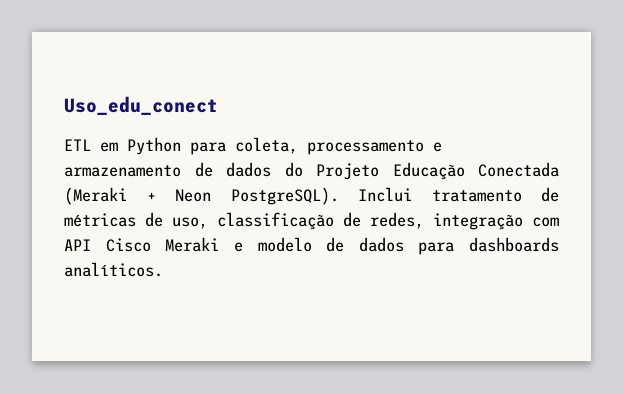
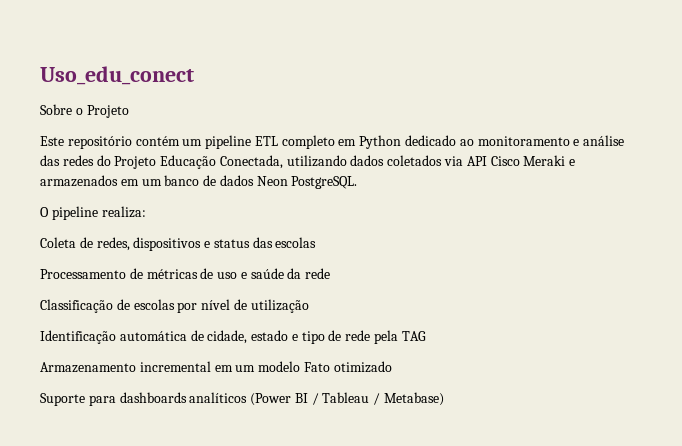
[64,137,442,155] [64,162,559,180] [64,187,559,205] [64,212,559,230] [64,237,559,255] [64,262,163,277] ETL em Python para coleta, processamento e armazenamento de dados do Projeto Educação Conectada (Meraki + Neon PostgreSQL). Inclui tratamento de métricas de uso, classificação de redes, integração com API Cisco Meraki e modelo de dados para dashboards analíticos. -> [40,104,129,118] [40,135,625,149] [40,155,576,169] [40,175,358,189] [40,206,146,220] [40,237,317,251] [40,268,331,279] [40,299,309,313] [40,330,426,344] [40,361,392,373] [40,392,445,406] Sobre o Projeto // Este repositório contém um pipeline ETL completo em Python dedicado ao monitoramento e análise das redes do Projeto Educação Conectada, utilizando dados coletados via API Cisco Meraki e armazenados em um banco de dados Neon PostgreSQL. // O pipeline realiza: // Coleta de redes, dispositivos e status das escolas // Processamento de métricas de uso e saúde da rede // Classificação de escolas por nível de utilização // Identificação automática de cidade, estado e tipo de rede pela TAG // Armazenamento incremental em um modelo Fato otimizado // Suporte para dashboards analíticos (Power BI / Tableau / Metabase)

